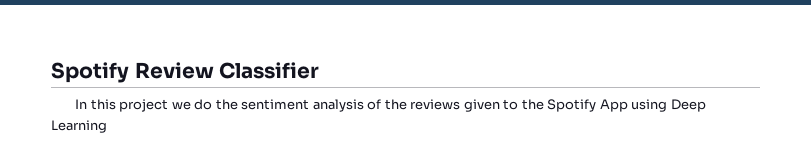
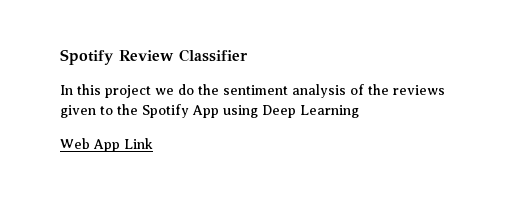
(107, 126) none -> [60,138,153,152] // Web App Link

